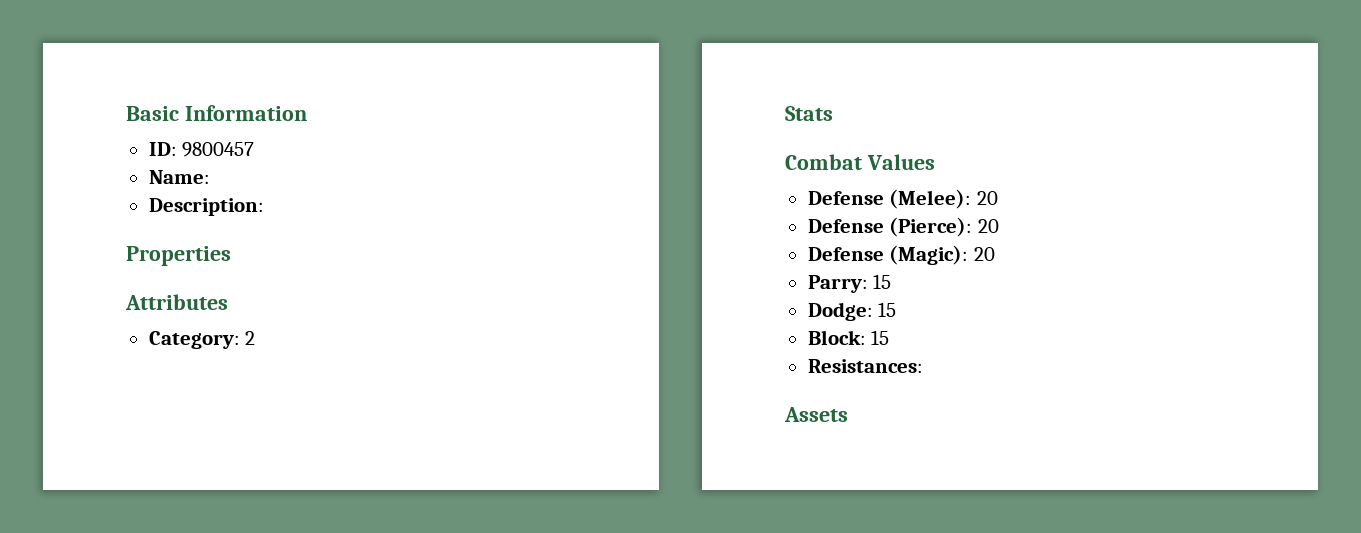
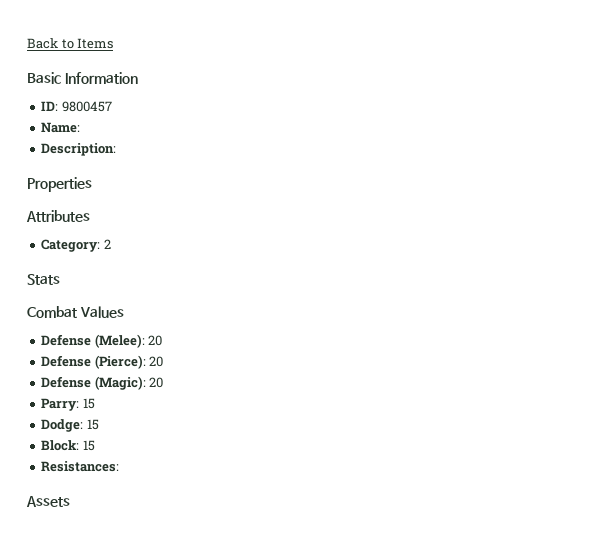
(126, 113) none -> [27,38,114,49] Back to Items //

